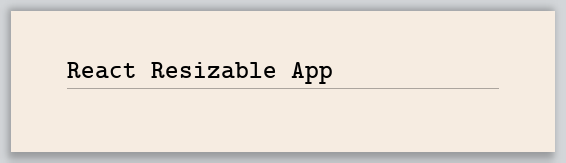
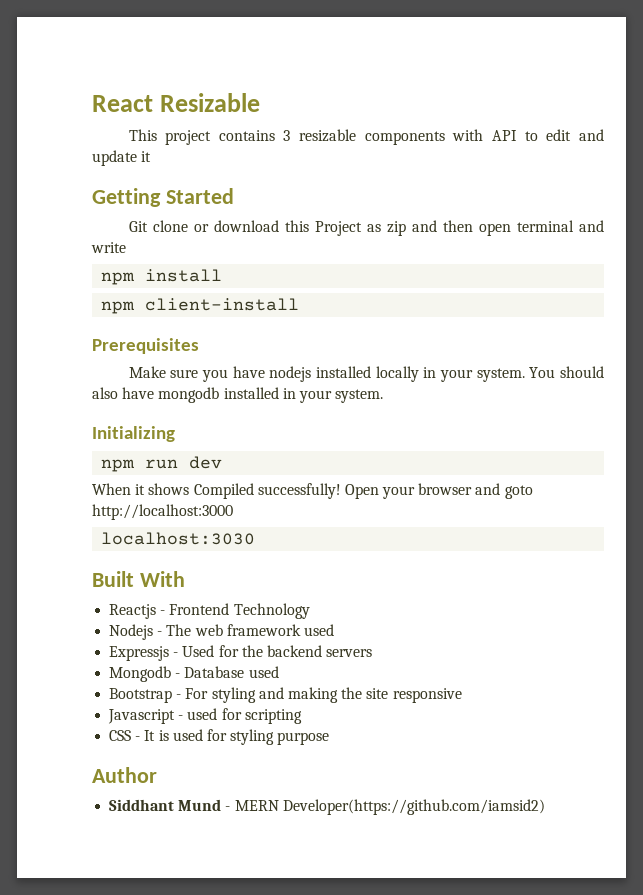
[291,62,333,84] App -> [128,129,604,145] [92,150,152,166] [92,188,234,207] [128,220,604,236] [91,242,126,253] [101,269,223,285] [101,298,300,314] [92,338,199,354] [128,366,605,382] [92,387,384,403] [92,426,175,442] [101,456,223,472] [92,483,533,499] [92,504,233,520] [101,532,256,545] [92,571,185,587] [109,603,310,619] [109,624,334,640] [109,645,373,661] [109,666,279,682] [109,687,462,703] [108,708,302,724] [109,729,330,745] [92,767,157,783] [109,799,545,815] // This project contains 3 resizable components with API to edit and update it // Getting Started // Git clone or download this Project as zip and then open terminal and write // npm install // npm client-install // Prerequisites // Make sure you have nodejs installed locally in your system. You should also have mongodb installed in your system. // Initializing // npm run dev // When it shows Compiled successfully! Open your browser and goto http://localhost:3000 // localhost:3030 // Built With // Reactjs - Frontend Technology // Nodejs - The web framework used // Expressjs - Used for the backend servers // Mongodb - Database used // Bootstrap - For styling and making the site responsive // Javascript - used for scripting // CSS - It is used for styling purpose // Author // Siddhant Mund - MERN Developer(https://github.com/iamsid2)

